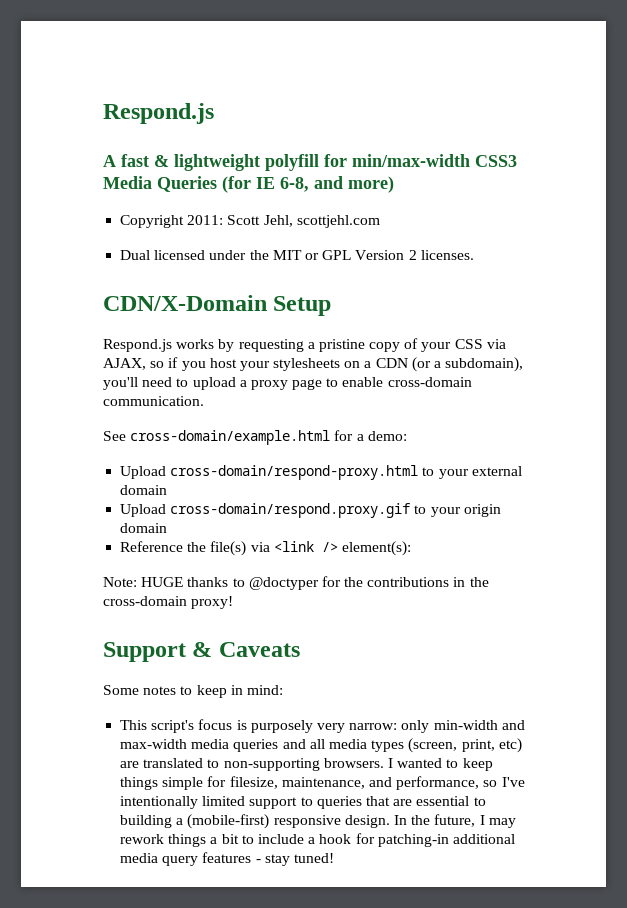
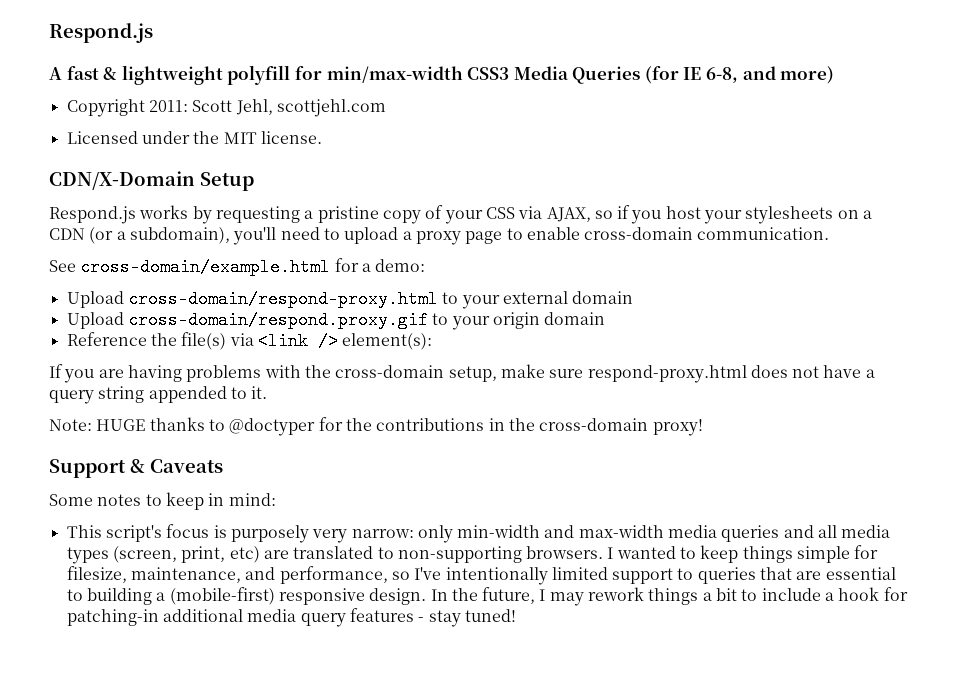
[120,250,206,260] Dual licensed -> [66,131,138,144] Licensed
[304,250,474,260] or GPL Version 2 licenses. -> [260,131,322,144] license.
(411, 548) none -> [49,364,875,383] [49,386,268,404] // If you are having problems with the cross-domain setup, make sure respond-proxy.html does not have a query string appended to it.

